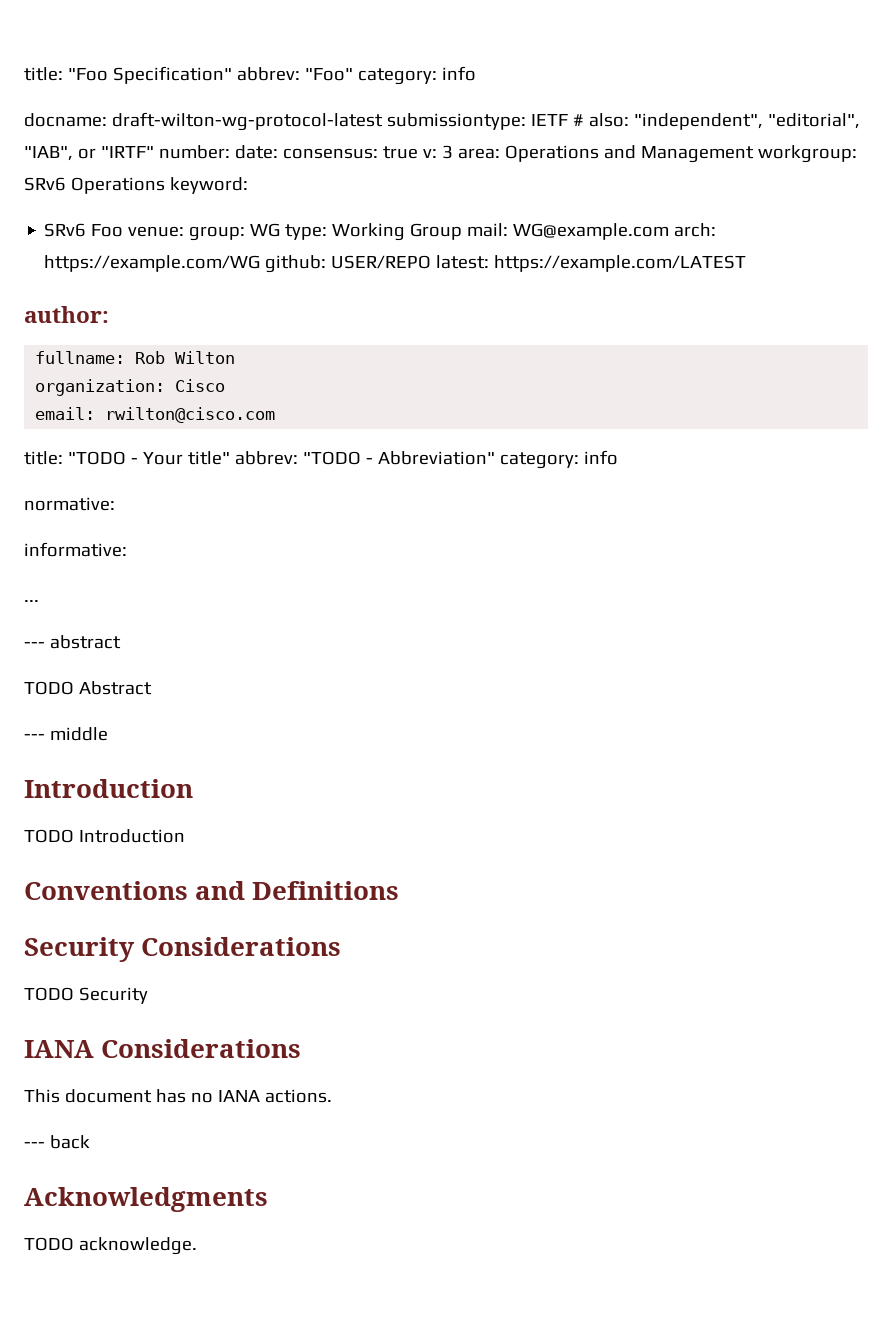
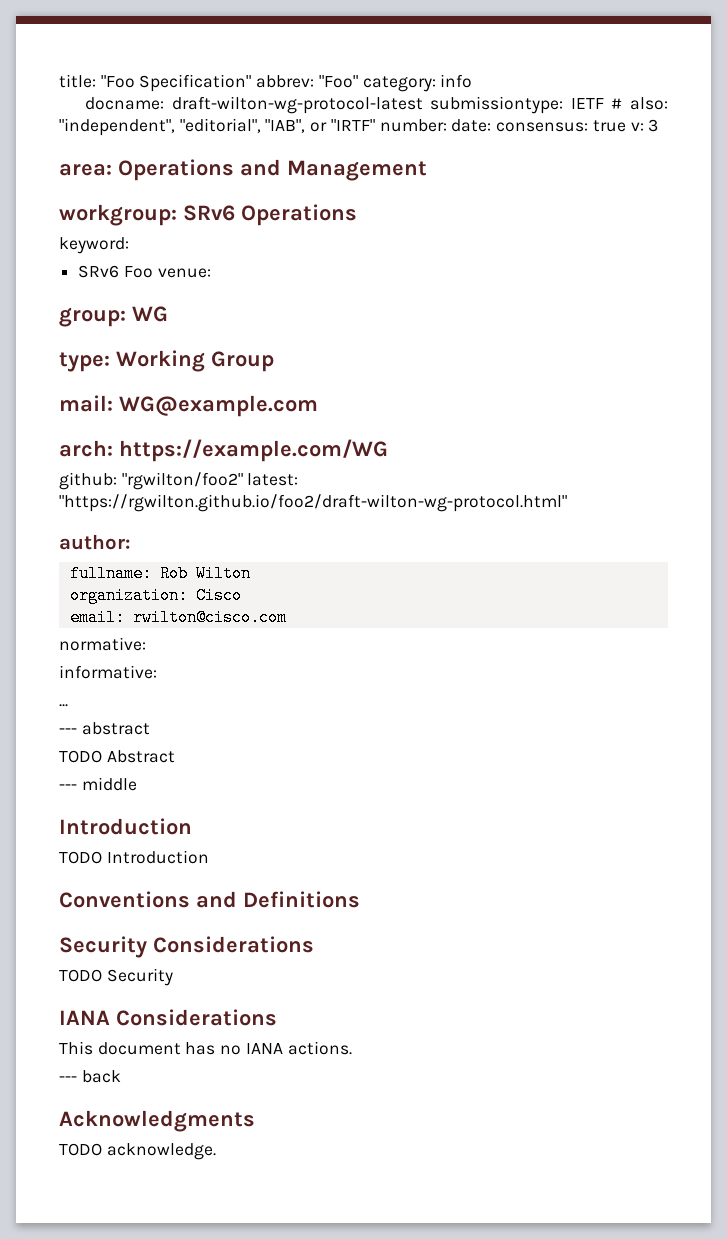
(453, 152) none -> (659, 125) //
(754, 154) none -> (427, 170) //
(165, 185) none -> (357, 215) //
(185, 231) none -> (211, 273) //
(281, 230) none -> (168, 314) //
(463, 231) none -> (274, 361) //
(670, 231) none -> (318, 406) //
[265,255,747,273] github: USER/REPO latest: https://example.com/LATEST -> [59,472,299,490] [59,494,567,512] // github: "rgwilton/foo2" latest: "https://rgwilton.github.io/foo2/draft-wilton-wg-protocol.html"
[24,450,618,469] // title: "TODO - Your title" abbrev: "TODO - Abbreviation" category: info -> (287, 617) none

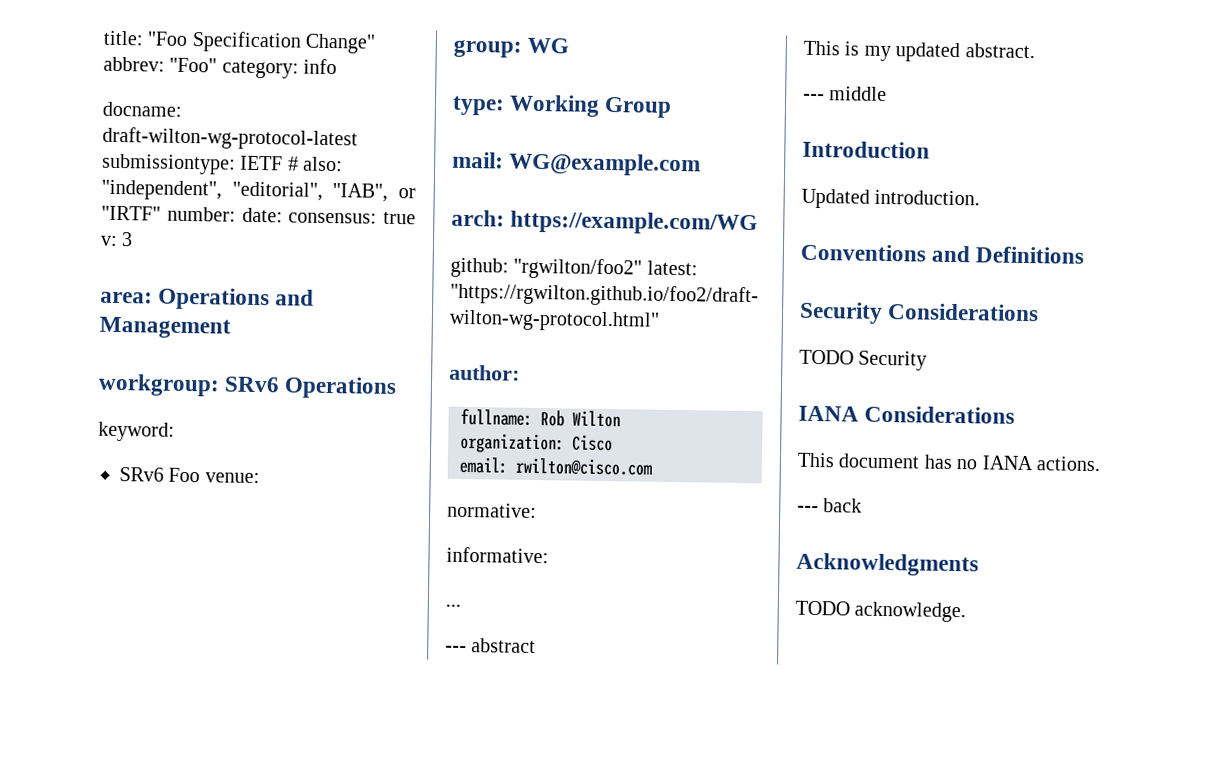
[139,74,252,92] Specification" -> [191,31,376,54] Specification Change"
[59,750,175,763] TODO Abstract -> [803,40,1035,63] This is my updated abstract.
[59,850,209,864] TODO Introduction -> [801,188,981,209] Updated introduction.

